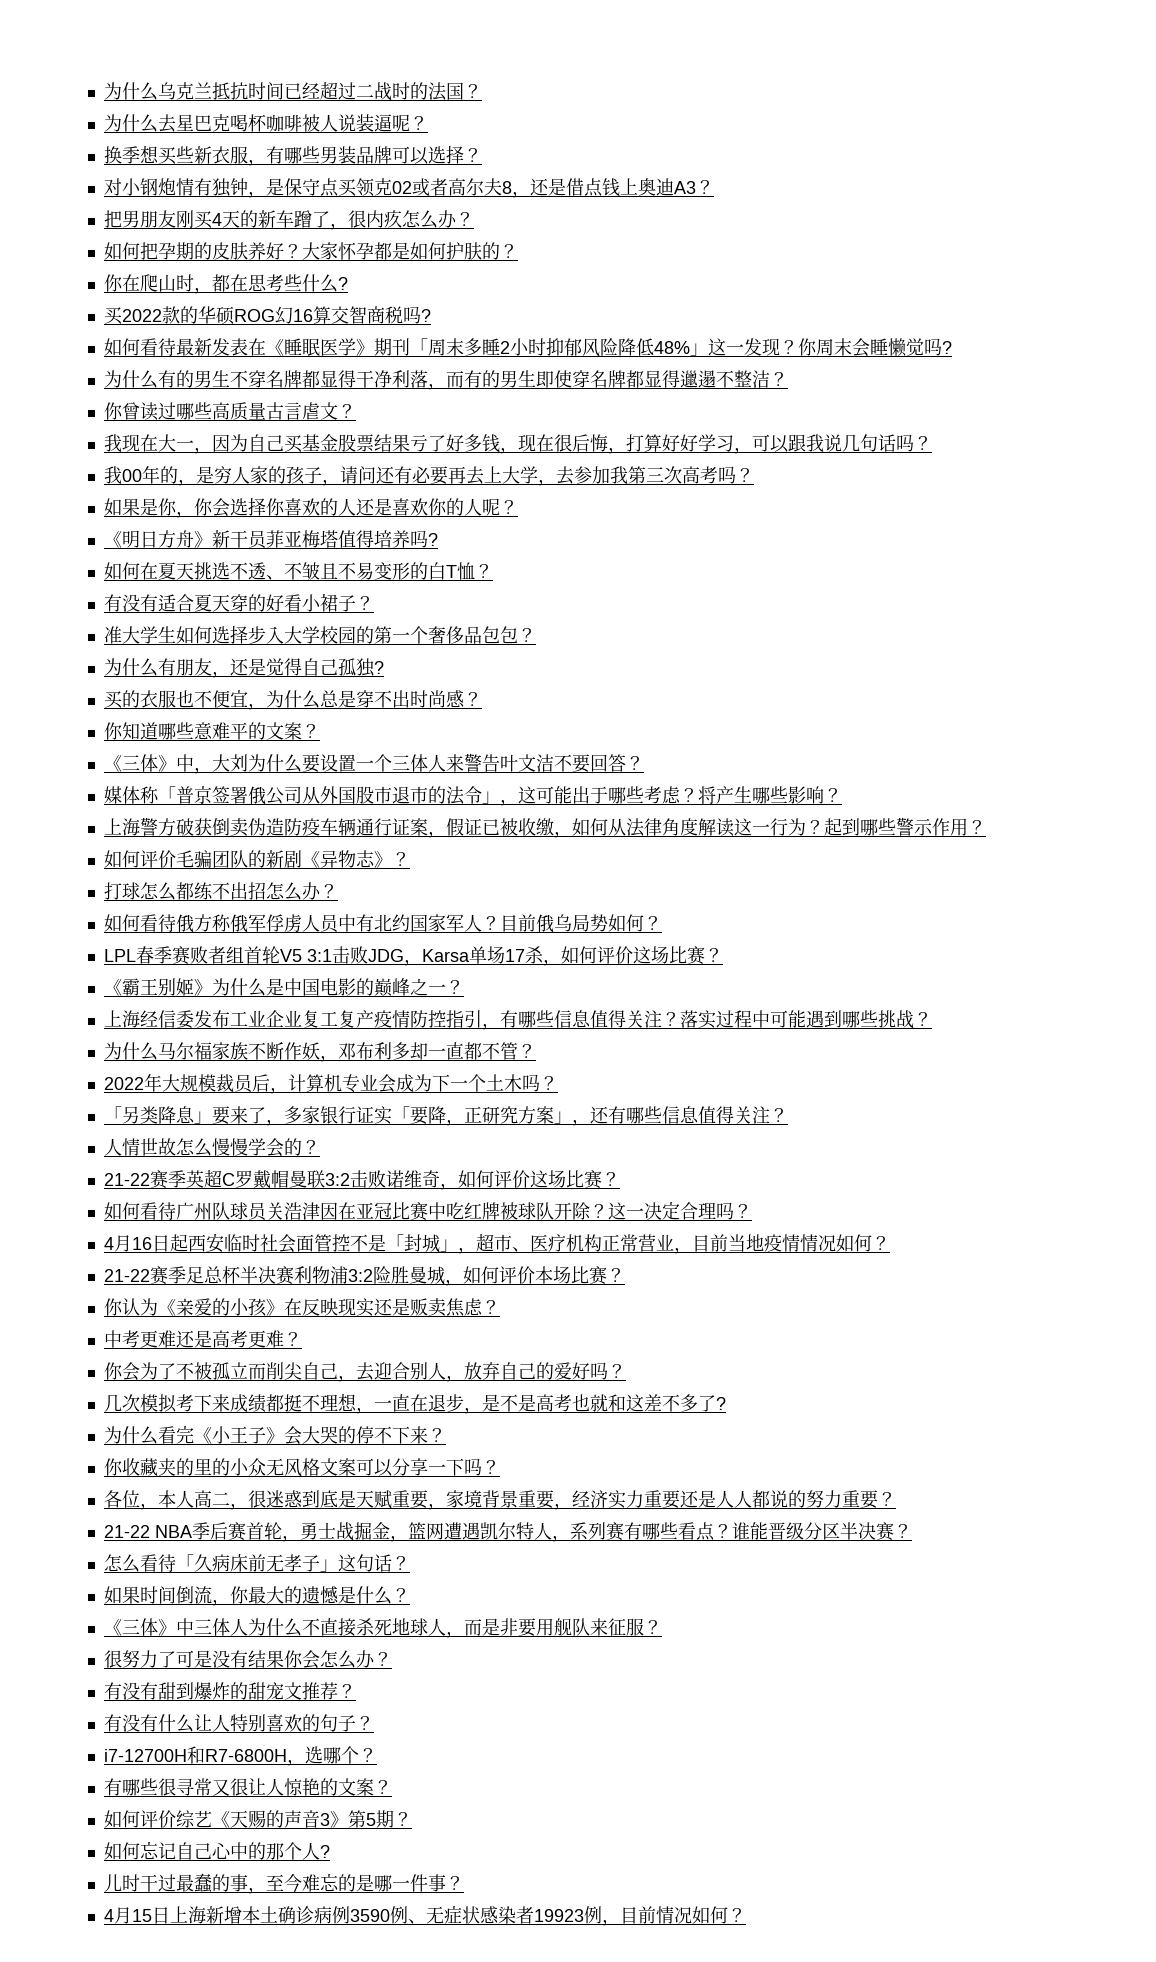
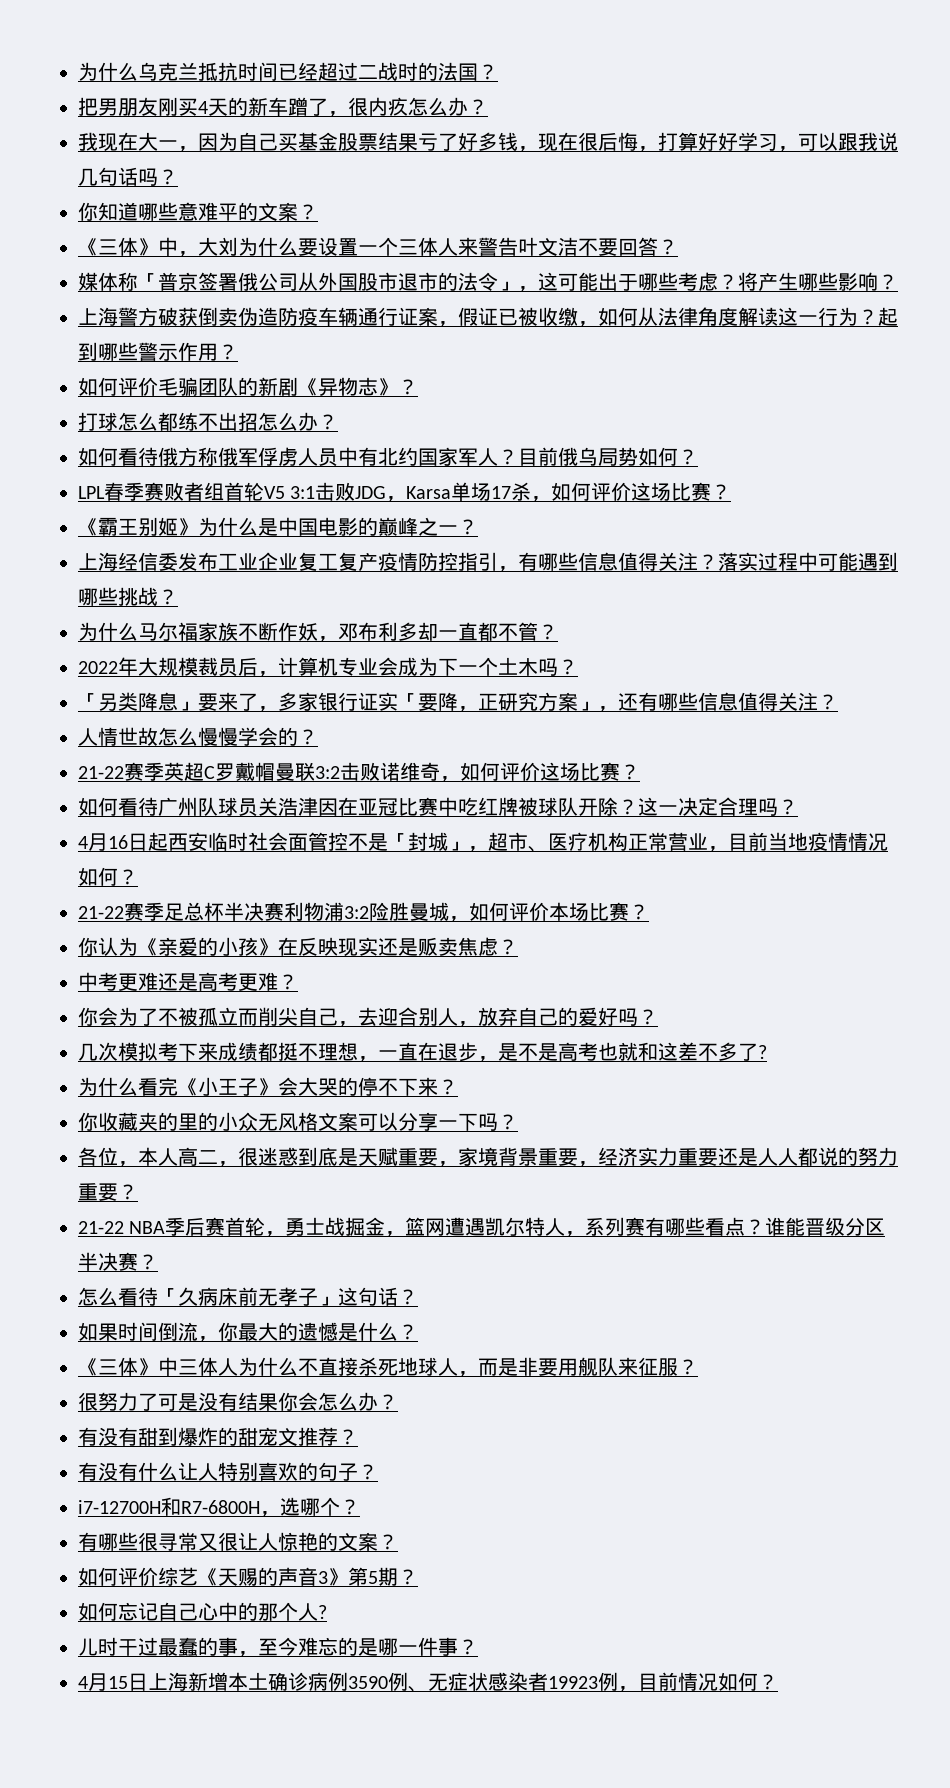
[103,114,428,133] [103,145,482,166] [103,178,714,198] // 为什么去星巴克喝杯咖啡被人说装逼呢？ // 换季想买些新衣服，有哪些男装品牌可以选择？ // 对小钢炮情有独钟，是保守点买领克02或者高尔夫8，还是借点钱上奥迪A3？ -> (498, 72) none
[103,242,518,260] [103,274,348,294] [103,306,431,325] [103,338,952,357] [103,370,788,390] [103,402,356,421] // 如何把孕期的皮肤养好？大家怀孕都是如何护肤的？ // 你在爬山时，都在思考些什么? // 买2022款的华硕ROG幻16算交智商税吗? // 如何看待最新发表在《睡眠医学》期刊「周末多睡2小时抑郁风险降低48%」这一发现？你周末会睡懒觉吗? // 为什么有的男生不穿名牌都显得干净利落，而有的男生即使穿名牌都显得邋遢不整洁？ // 你曾读过哪些高质量古言虐文？ -> (488, 107) none
[103,465,754,486] [103,497,518,518] [103,530,438,549] [103,562,493,580] [103,593,374,612] [103,625,536,644] [103,658,384,678] [103,690,482,710] // 我00年的，是穷人家的孩子，请问还有必要再去上大学，去参加我第三次高考吗？ // 如果是你，你会选择你喜欢的人还是喜欢你的人呢？ // 《明日方舟》新干员菲亚梅塔值得培养吗? // 如何在夏天挑选不透、不皱且不易变形的白T恤？ // 有没有适合夏天穿的好看小裙子？ // 准大学生如何选择步入大学校园的第一个奢侈品包包？ // 为什么有朋友，还是觉得自己孤独? // 买的衣服也不便宜，为什么总是穿不出时尚感？ -> (178, 177) none

